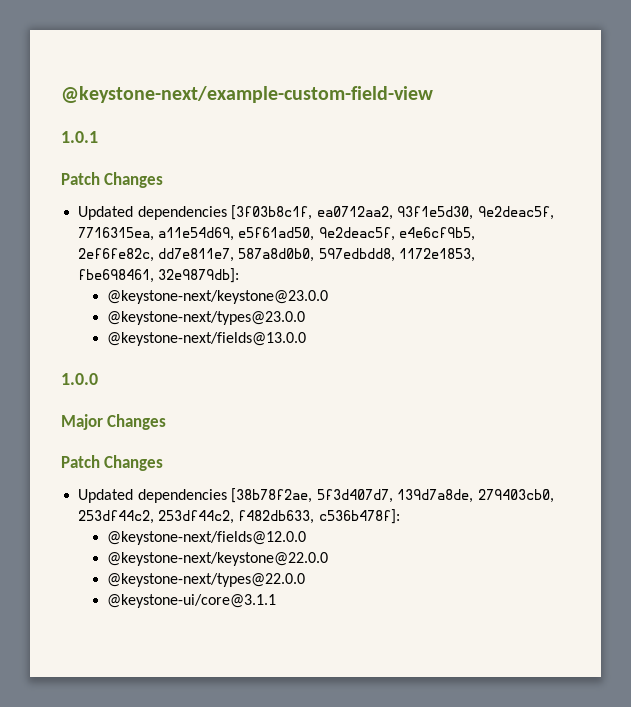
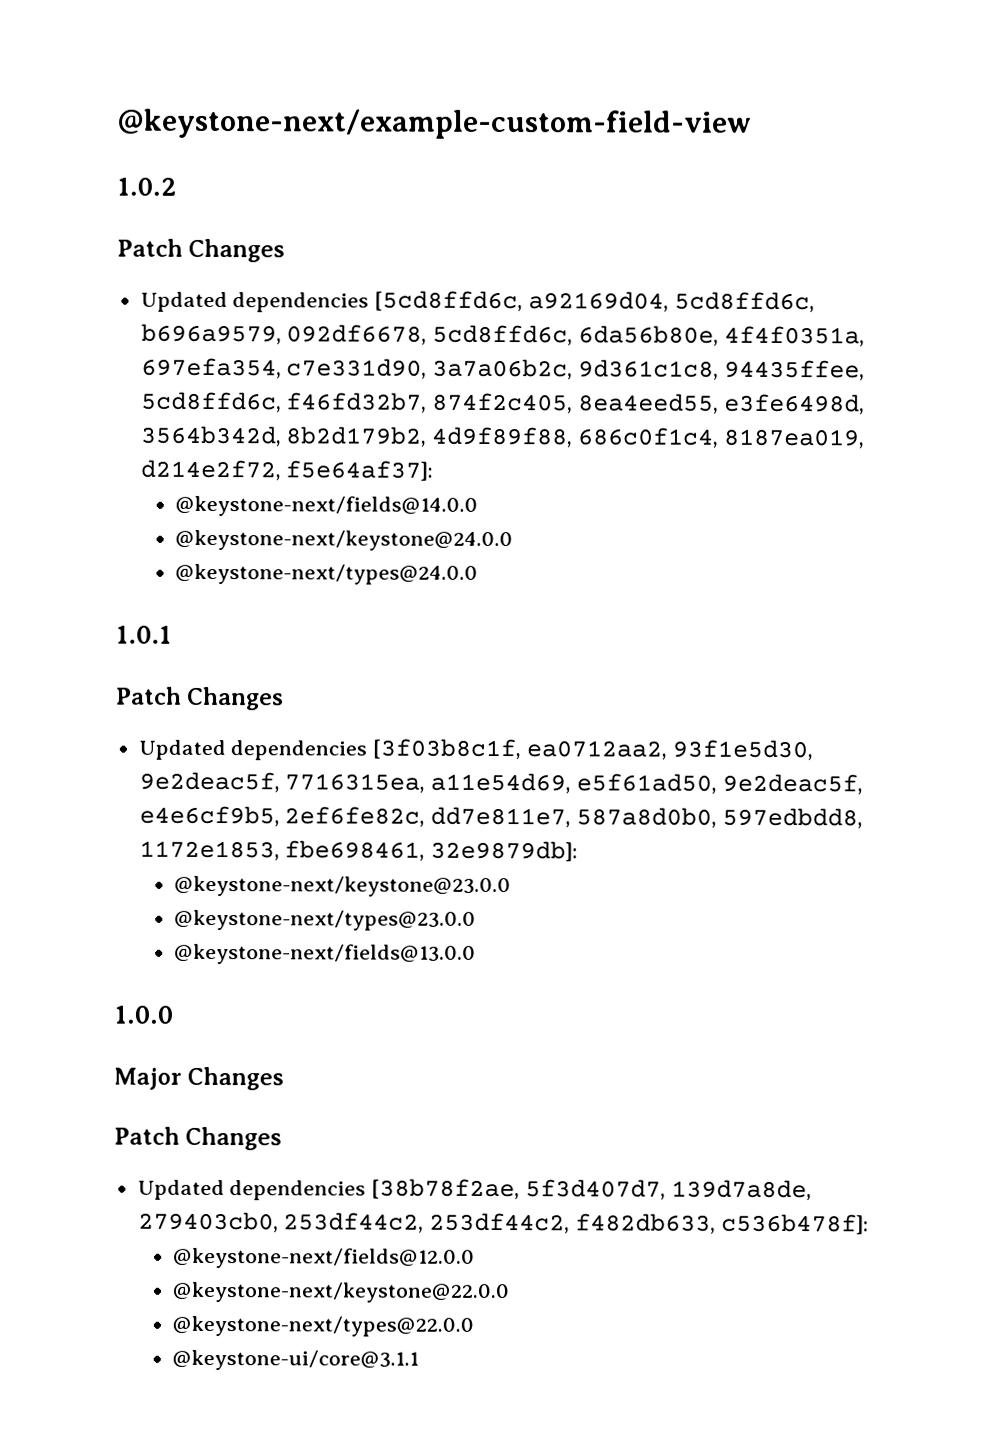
(433, 94) none -> [117,177,176,196] [117,238,286,263] [140,290,815,313] [140,323,865,347] [140,357,865,381] [140,391,865,415] [139,425,865,449] [139,459,434,481] [175,495,479,517] [175,529,514,552] [175,563,479,585] // 1.0.2 // Patch Changes // Updated dependencies [5cd8ffd6c, a92169d04, 5cd8ffd6c, b696a9579, 092df6678, 5cd8ffd6c, 6da56b80e, 4f4f0351a, 697efa354, c7e331d90, 3a7a06b2c, 9d361c1c8, 94435ffee, 5cd8ffd6c, f46fd32b7, 874f2c405, 8ea4eed55, e3fe6498d, 3564b342d, 8b2d179b2, 4d9f89f88, 686c0f1c4, 8187ea019, d214e2f72, f5e64af37]: // @keystone-next/fields@14.0.0 // @keystone-next/keystone@24.0.0 // @keystone-next/types@24.0.0

